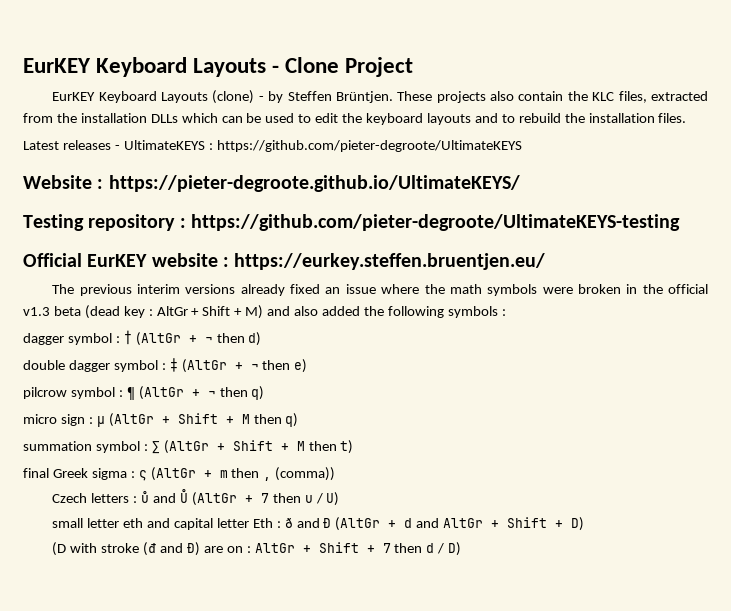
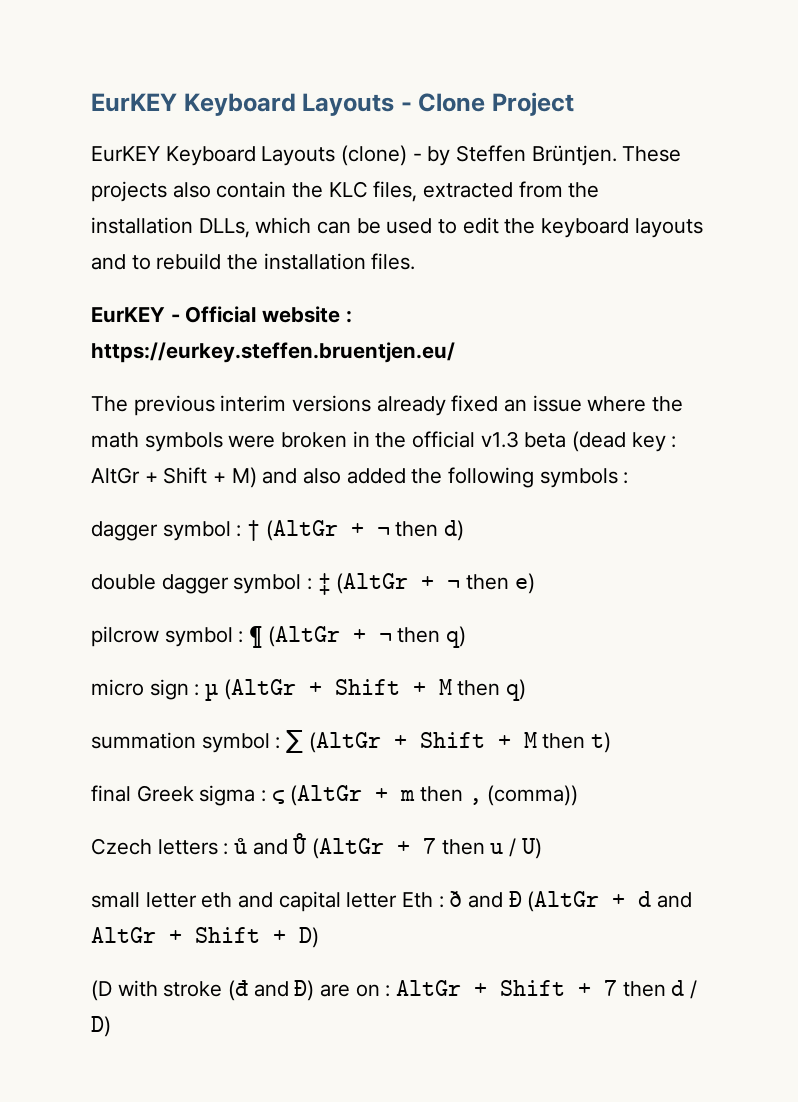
[150,114,178,123] DLLs -> [198,218,250,238] DLLs,
[23,140,522,152] [23,175,520,192] [23,214,680,231] [23,253,148,267] Latest releases - UltimateKEYS : https://github.com/pieter-degroote/UltimateKEYS // Website : https://pieter-degroote.github.io/UltimateKEYS/ // Testing repository : https://github.com/pieter-degroote/UltimateKEYS-testing // Official EurKEY -> [91,306,257,323] EurKEY - Official

